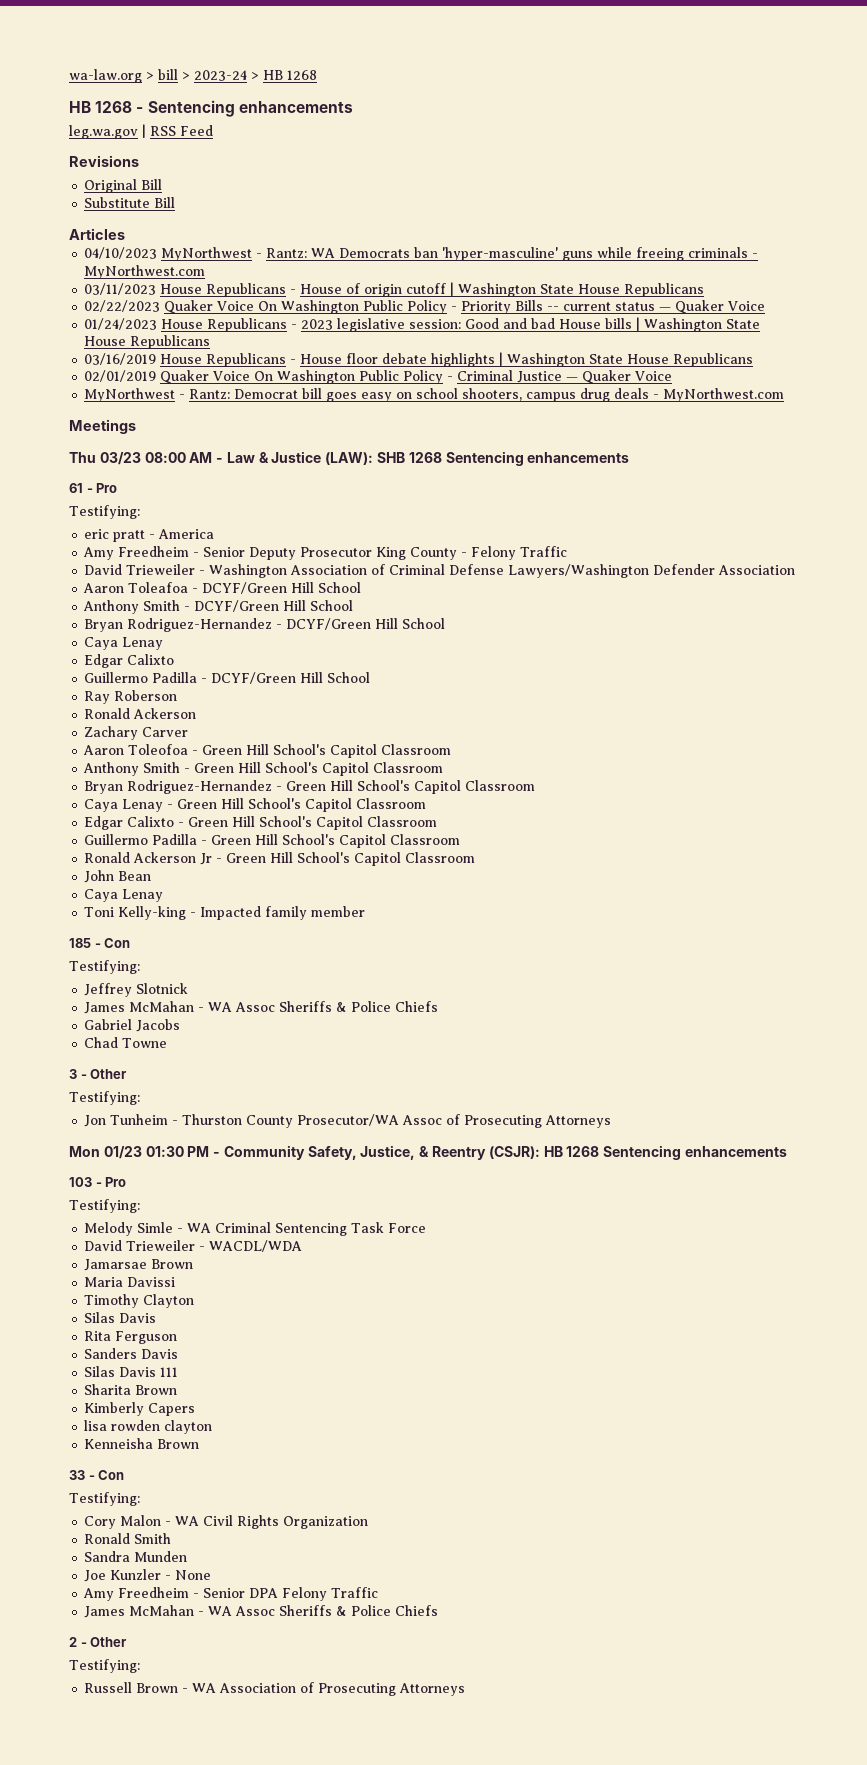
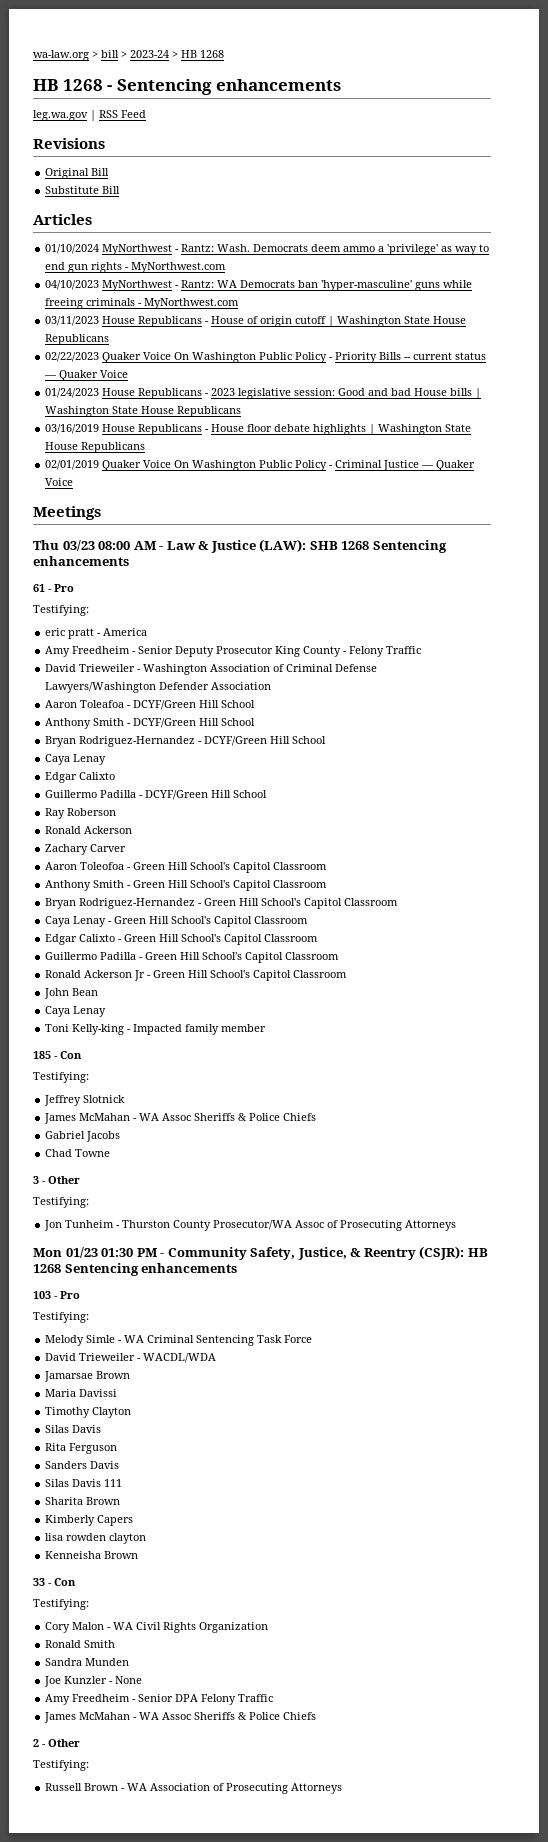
(125, 234) none -> [45,244,490,255] [45,262,227,273] // 01/10/2024 MyNorthwest - Rantz: Wash. Democrats deem ammo a 'privilege' as way to end gun rights - MyNorthwest.com
[84,388,785,402] // MyNorthwest - Rantz: Democrat bill goes easy on school shooters, campus drug deals - MyNorthwest.com -> (74, 482) none

